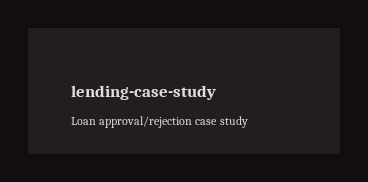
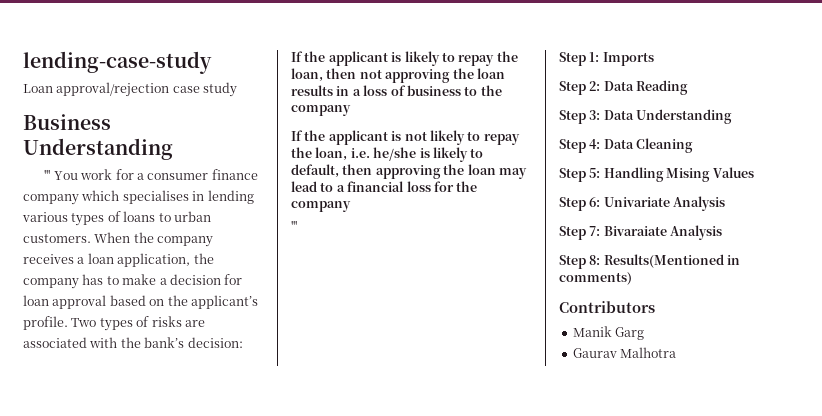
(248, 122) none -> [23,114,111,130] [23,138,173,160] [44,169,258,180] [23,190,254,205] [22,211,211,226] [23,232,214,247] [23,253,214,267] [23,274,243,289] [23,295,258,309] [23,316,205,331] [23,337,243,348] [291,51,518,66] [291,68,505,83] [291,85,502,96] [291,105,351,116] [291,130,520,145] [291,147,484,162] [291,164,527,179] [291,181,478,192] [291,201,351,212] [291,220,297,231] [559,52,654,66] [559,80,689,95] [559,109,733,124] [559,138,694,153] [559,167,754,182] [559,196,726,211] [559,225,723,240] [559,254,741,269] [559,272,632,285] [559,301,655,313] [572,326,645,340] [572,347,677,358] // Business Understanding // ''' You work for a consumer finance company which specialises in lending various types of loans to urban customers. When the company receives a loan application, the company has to make a decision for loan approval based on the applicant’s profile. Two types of risks are associated with the bank’s decision: // If the applicant is likely to repay the loan, then not approving the loan results in a loss of business to the company // If the applicant is not likely to repay the loan, i.e. he/she is likely to default, then approving the loan may lead to a financial loss for the company // ''' // Step 1: Imports // Step 2: Data Reading // Step 3: Data Understanding // Step 4: Data Cleaning // Step 5: Handling Mising Values // Step 6: Univariate Analysis // Step 7: Bivaraiate Analysis // Step 8: Results(Mentioned in comments) // Contributors // Manik Garg // Gaurav Malhotra

